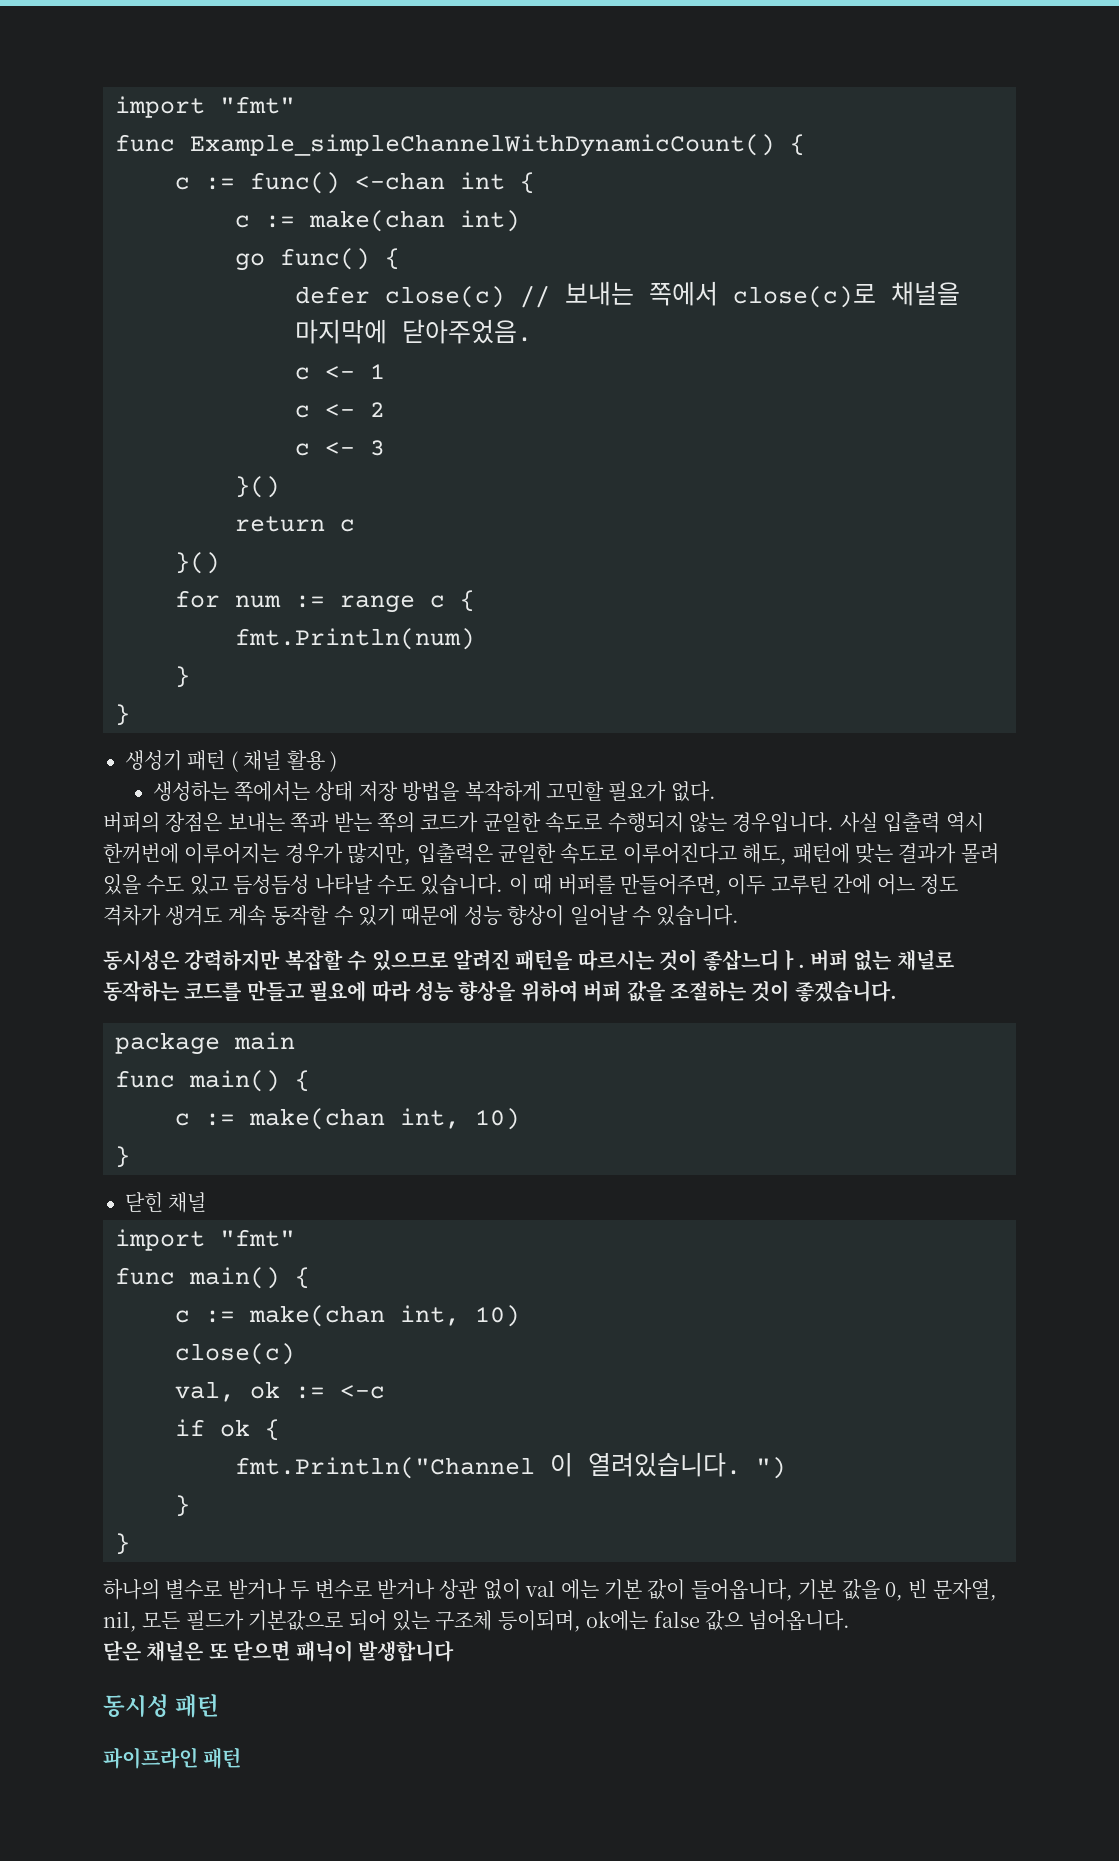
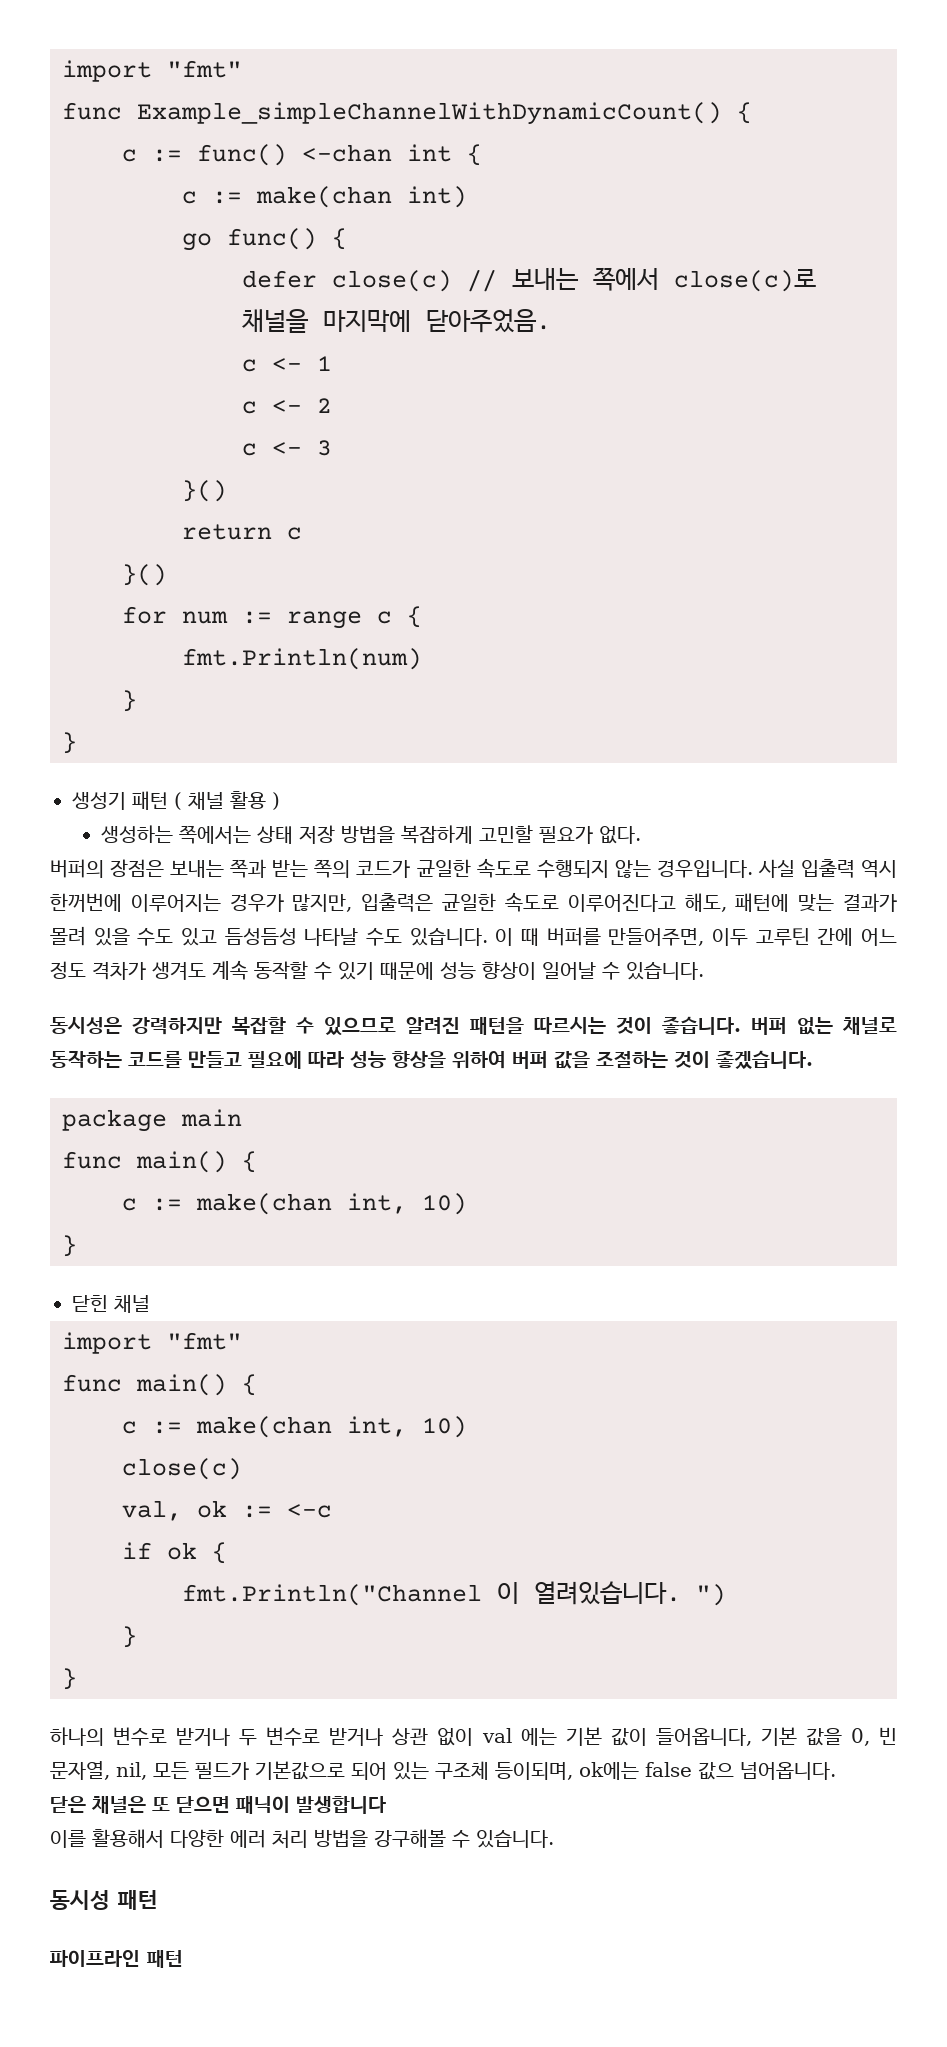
[464,781,541,802] 복작하게 -> [401,825,474,844] 복잡하게
[702,949,805,971] 좋삽느디ㅏ. -> [662,1016,741,1035] 좋습니다.
[165,1579,223,1600] 별수로 -> [113,1727,168,1746] 변수로
(454, 1651) none -> [50,1829,554,1848] // 이를 활용해서 다양한 에러 처리 방법을 강구해볼 수 있습니다.

